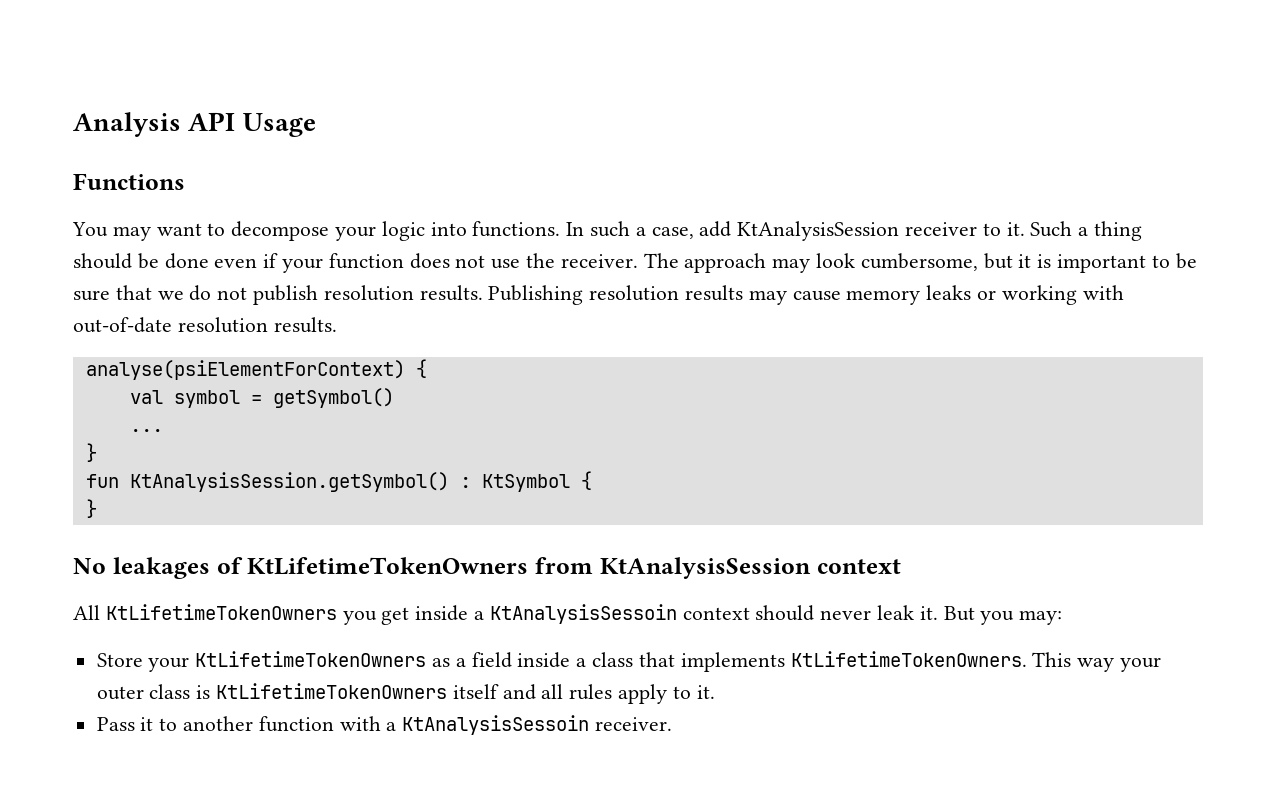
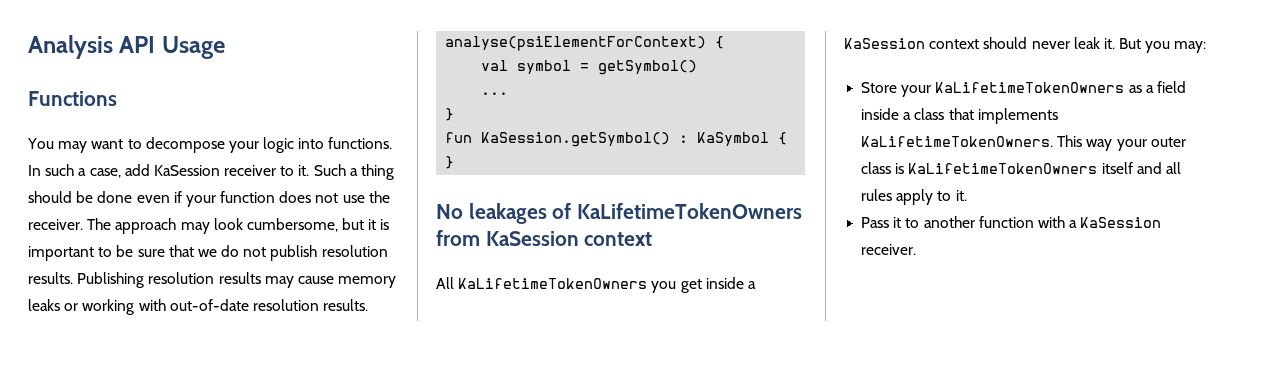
[737,221,900,241] KtAnalysisSession -> [153,165,220,176] KaSession
[129,472,570,492] KtAnalysisSession.getSymbol() : KtSymbol -> [481,132,770,147] KaSession.getSymbol() : KaSymbol
[247,557,811,579] KtLifetimeTokenOwners from KtAnalysisSession -> [577,203,803,219] [436,230,579,246] KaLifetimeTokenOwners from KaSession
[105,604,337,620] KtLifetimeTokenOwners -> [458,278,648,289] KaLifetimeTokenOwners
[489,604,677,624] KtAnalysisSessoin -> [844,38,925,49] KaSession
[195,651,427,667] KtLifetimeTokenOwners -> [935,82,1125,93] KaLifetimeTokenOwners
[790,651,1027,667] KtLifetimeTokenOwners. -> [861,136,1054,147] KaLifetimeTokenOwners.
[216,683,448,699] KtLifetimeTokenOwners -> [908,163,1098,174] KaLifetimeTokenOwners
[402,715,590,735] KtAnalysisSessoin -> [1080,217,1162,228] KaSession

